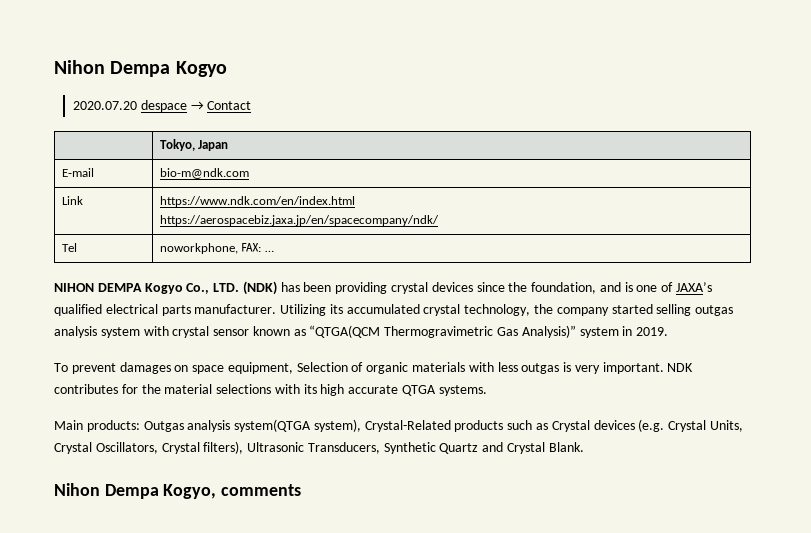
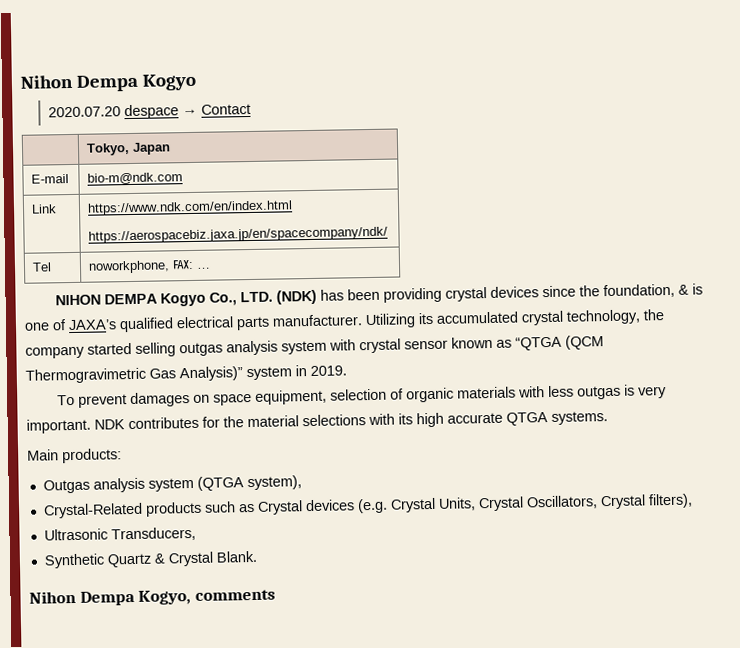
[599,282,621,292] and -> [677,284,689,295] &
[309,325,381,338] “QTGA(QCM -> [515,335,604,351] “QTGA (QCM
[296,362,348,372] Selection -> [329,388,387,401] selection
(140, 426) none -> (122, 456) //
[234,419,312,432] system(QTGA -> [147,476,244,492] system (QTGA
(361, 425) none -> (302, 483) //
(244, 447) none -> (693, 501) //
(380, 448) none -> (196, 534) //
[482,442,504,452] and -> [153,553,165,564] &

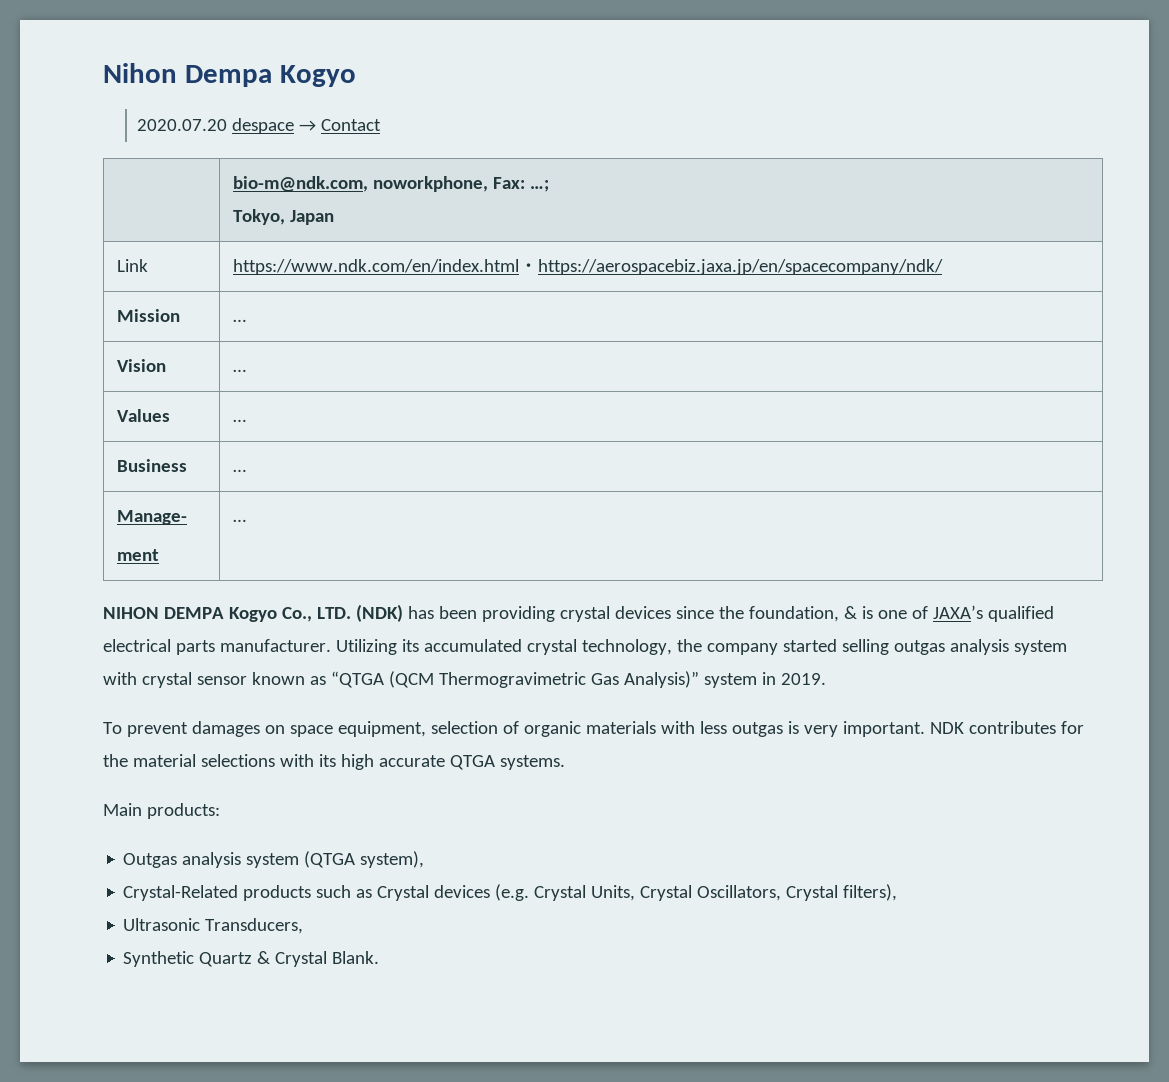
(252, 109) none -> [232,176,549,192] bio-m@ndk.com, noworkphone, Fax: …; //
[31,174,70,184] [87,172,184,185] // E‑mail | bio-m@ndk.com -> (334, 217) none
(294, 208) // -> [518,263,538,272] ・
[32,262,53,272] [88,259,195,274] Tel | noworkphone, ℻: -> [116,309,180,322] [232,319,246,322] [116,359,166,372] [232,369,246,372] [116,409,170,422] [232,419,246,422] [116,459,187,472] [232,469,246,472] [116,510,187,525] [116,549,159,561] Mission | … // Vision | … // Values | … // Business | … // Manage- // ment |
[29,589,276,606] // Nihon Dempa Kogyo, comments -> (380, 957) none

